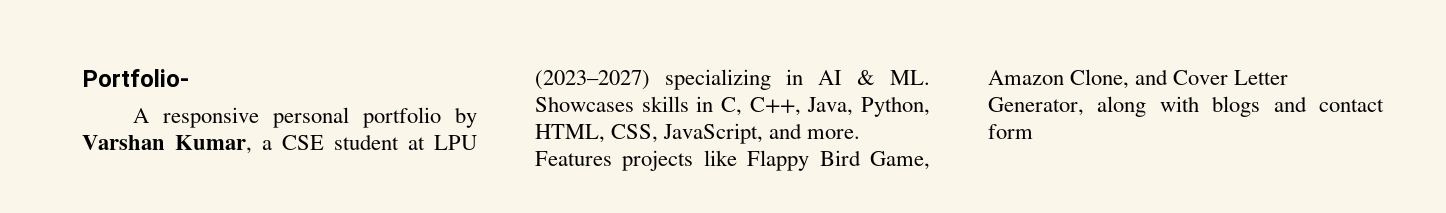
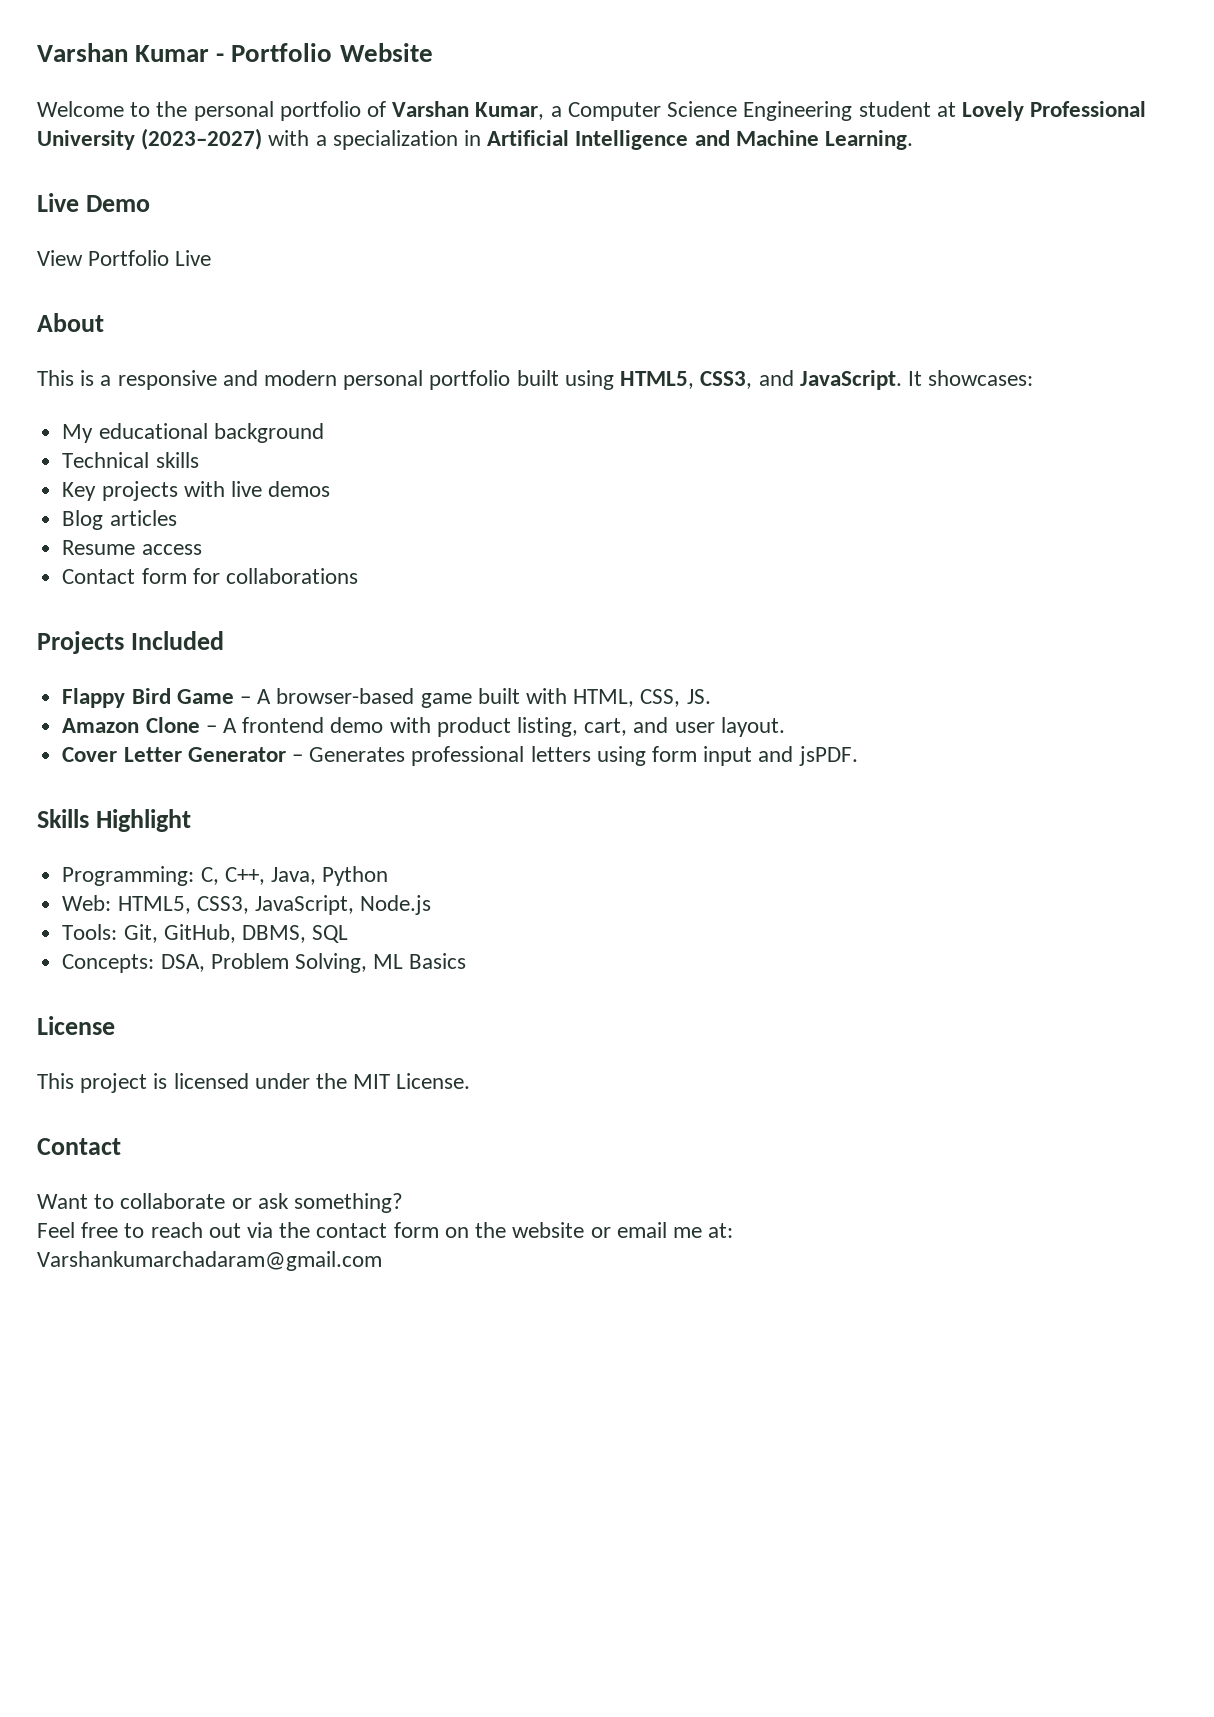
[82,69,189,87] [133,107,477,128] Portfolio- // A responsive personal portfolio by -> [37,43,433,62] [37,101,387,121] Varshan Kumar - Portfolio Website // Welcome to the personal portfolio of
[282,134,477,150] [535,69,930,90] [535,96,930,117] [535,123,861,144] [535,150,930,171] [988,69,1289,89] [988,96,1384,117] [988,124,1033,139] CSE student at LPU (2023–2027) specializing in AI & ML. Showcases skills in C, C++, Java, Python, HTML, CSS, JavaScript, and more. Features projects like Flappy Bird Game, Amazon Clone, and Cover Letter Generator, along with blogs and contact form -> [567,101,1147,121] [37,128,914,150] [37,193,150,212] [37,250,212,266] [37,313,104,332] [37,370,1034,390] [62,423,324,443] [62,452,199,468] [62,481,331,501] [62,510,177,530] [62,540,202,555] [62,568,358,584] [37,631,224,654] [62,688,711,708] [62,717,785,737] [62,746,858,766] [37,809,191,832] [62,866,389,886] [62,895,432,915] [62,924,349,943] [62,953,467,973] [37,1016,115,1035] [37,1073,471,1093] [37,1138,121,1155] [37,1193,404,1213] [37,1222,734,1238] [37,1251,382,1271] Computer Science Engineering student at Lovely Professional University (2023–2027) with a specialization in Artificial Intelligence and Machine Learning. // Live Demo // View Portfolio Live // About // This is a responsive and modern personal portfolio built using HTML5, CSS3, and JavaScript. It showcases: // My educational background // Technical skills // Key projects with live demos // Blog articles // Resume access // Contact form for collaborations // Projects Included // Flappy Bird Game – A browser-based game built with HTML, CSS, JS. // Amazon Clone – A frontend demo with product listing, cart, and user layout. // Cover Letter Generator – Generates professional letters using form input and jsPDF. // Skills Highlight // Programming: C, C++, Java, Python // Web: HTML5, CSS3, JavaScript, Node.js // Tools: Git, GitHub, DBMS, SQL // Concepts: DSA, Problem Solving, ML Basics // License // This project is licensed under the MIT License. // Contact // Want to collaborate or ask something? // Feel free to reach out via the contact form on the website or email me at: // Varshankumarchadaram@gmail.com

